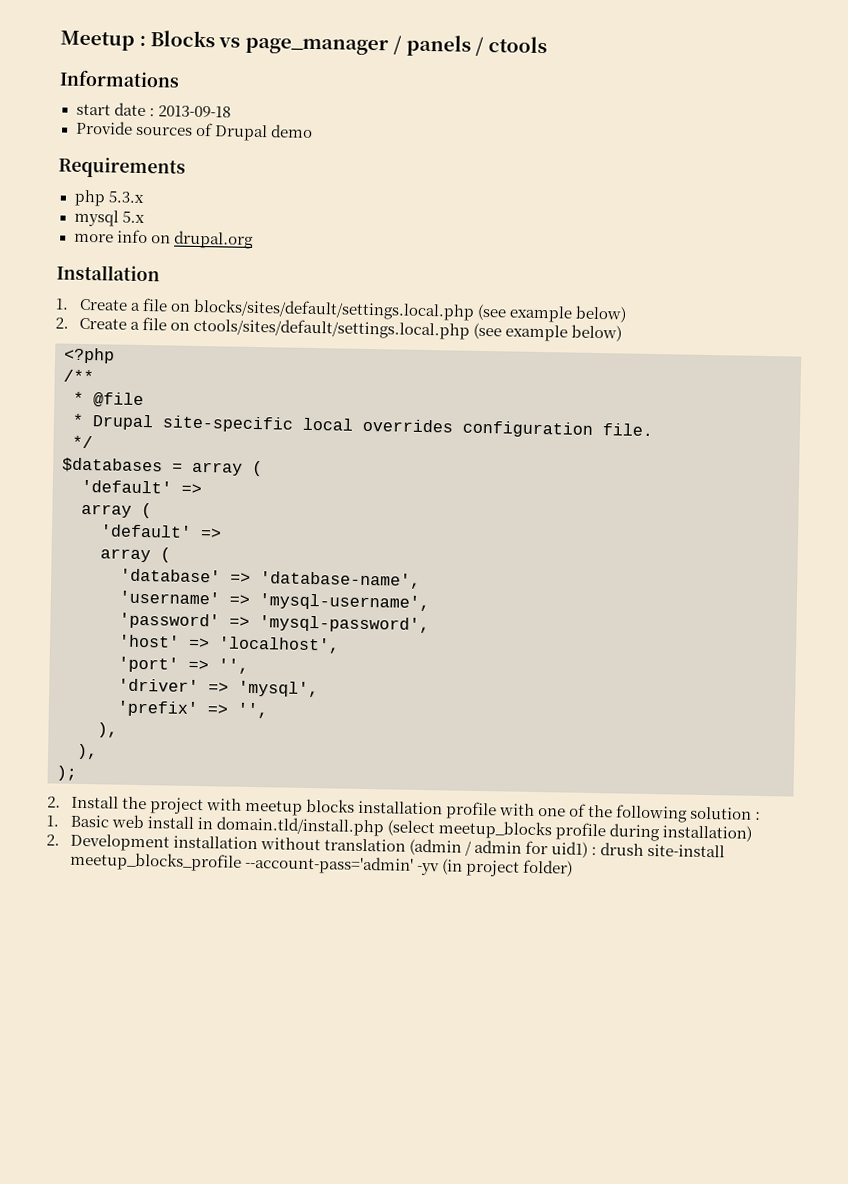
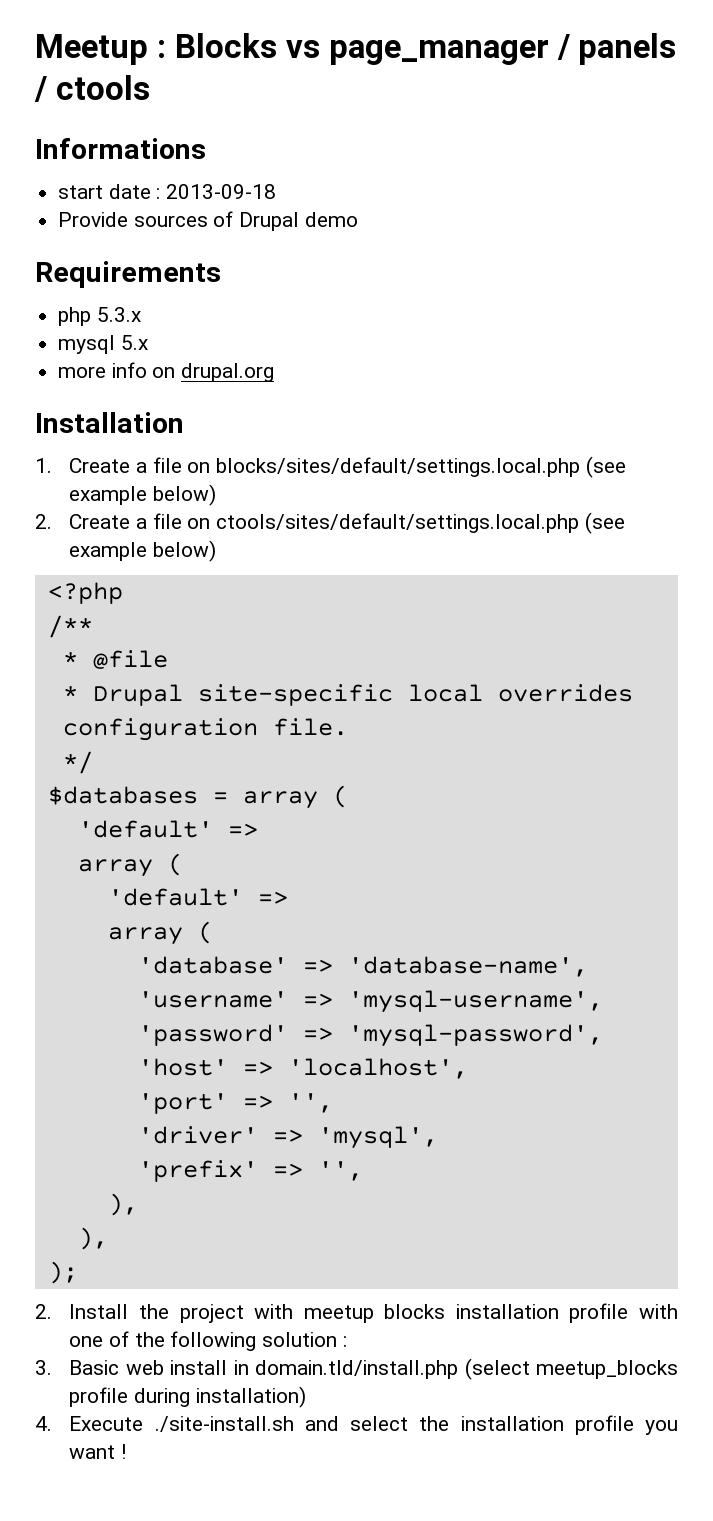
[46,815,60,827] 1. -> [35,1360,52,1375] 3.
[46,833,726,858] [69,851,574,877] 2. Development installation without translation (admin / admin for uid1) : drush site-install meetup_blocks_profile --account-pass='admin' -yv (in project folder) -> [35,1415,678,1435] [69,1444,127,1459] 4. Execute ./site-install.sh and select the installation profile you want !

